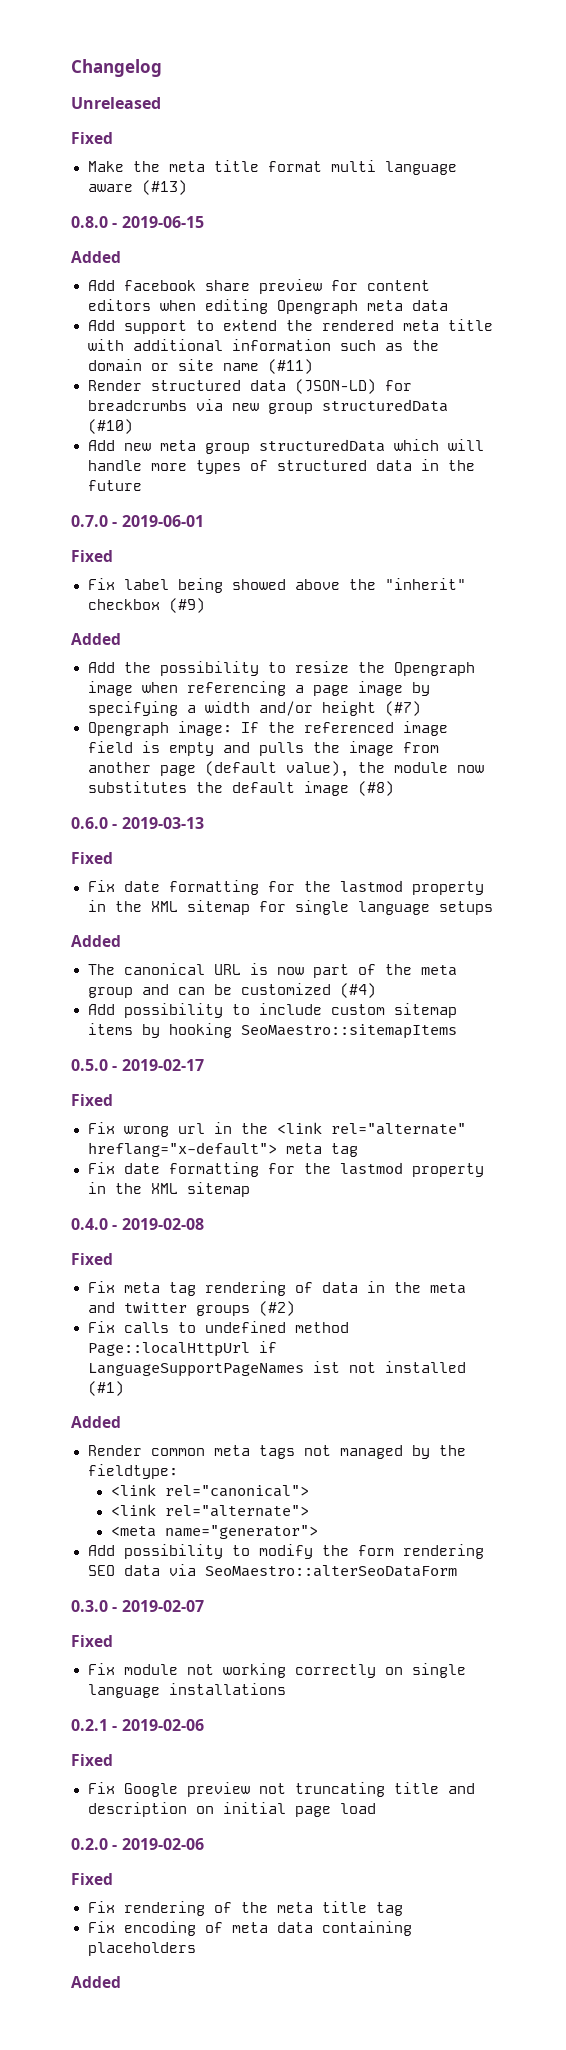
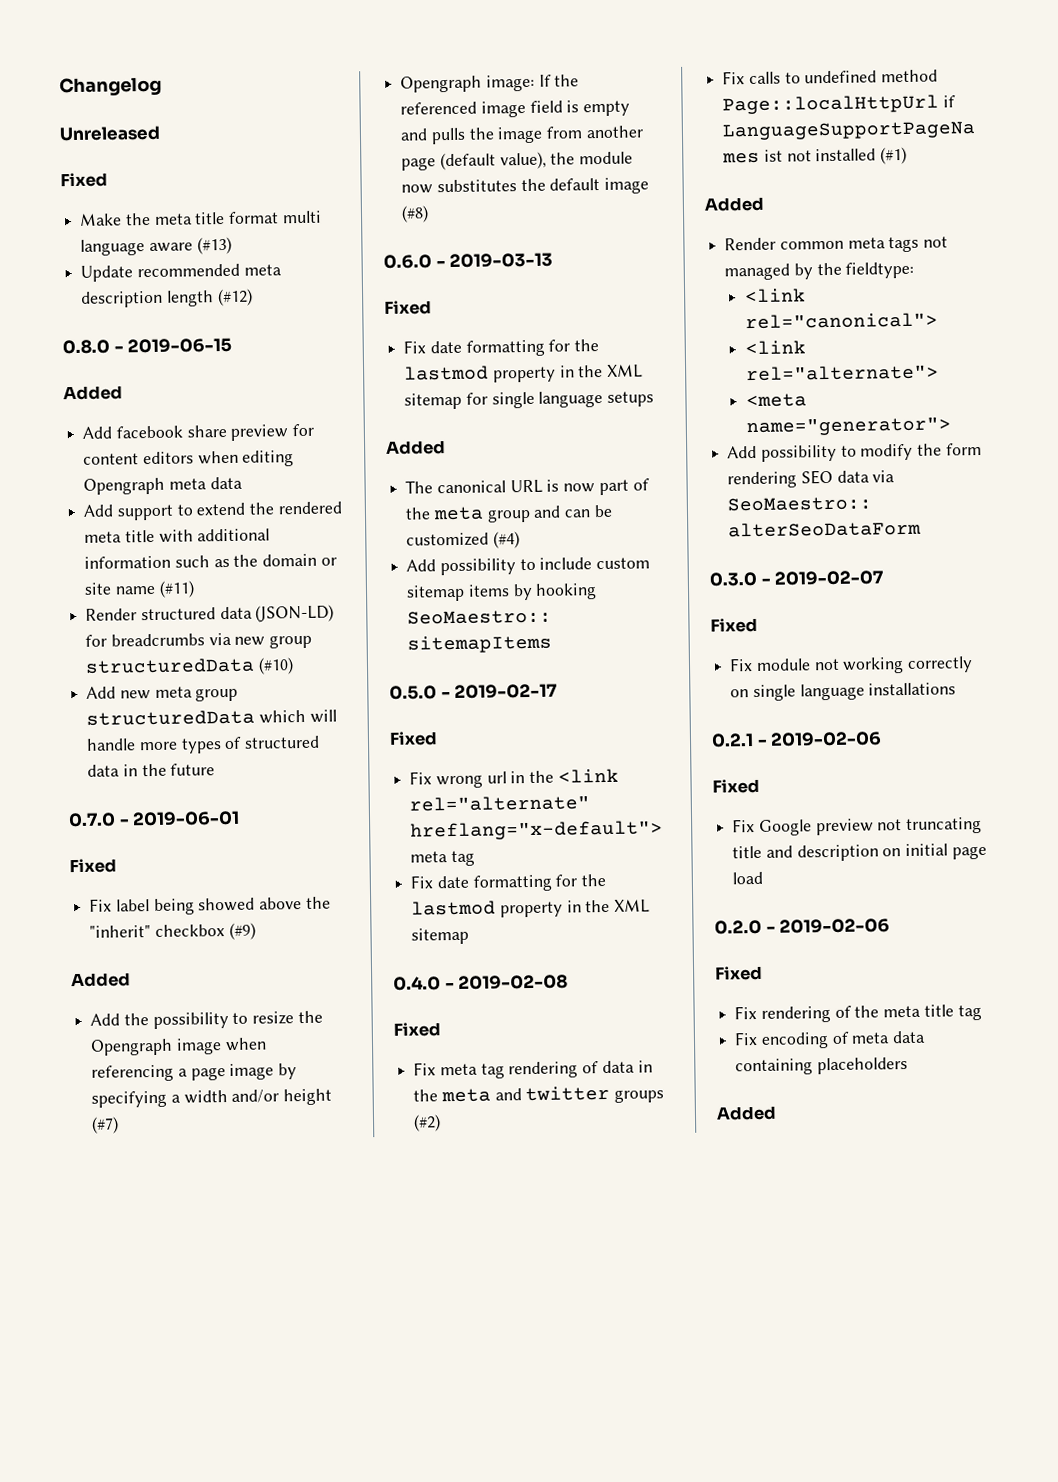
(187, 187) none -> [80,263,282,282] [81,288,253,308] // Update recommended meta description length (#12)

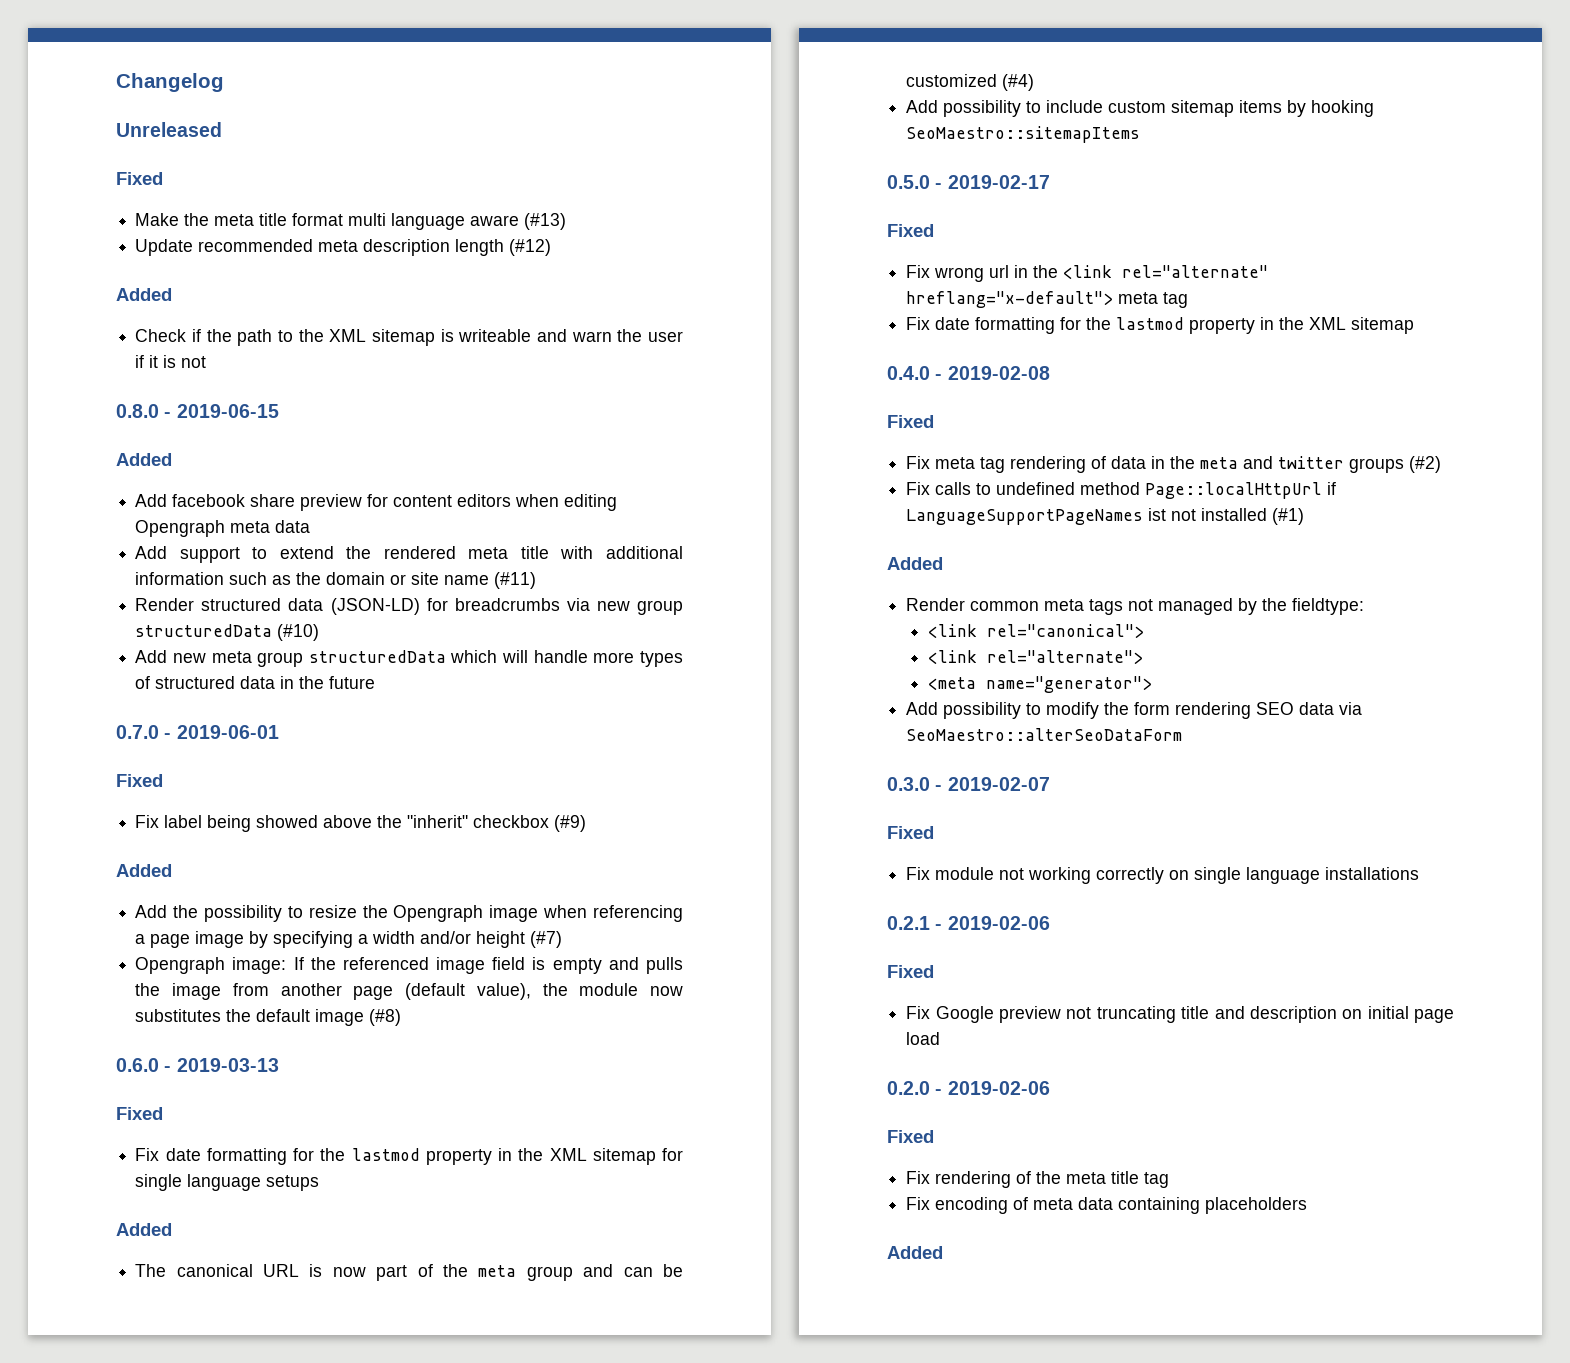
(253, 297) none -> [116,288,172,301] [135,329,683,346] [135,355,207,368] // Added // Check if the path to the XML sitemap is writeable and warn the user if it is not

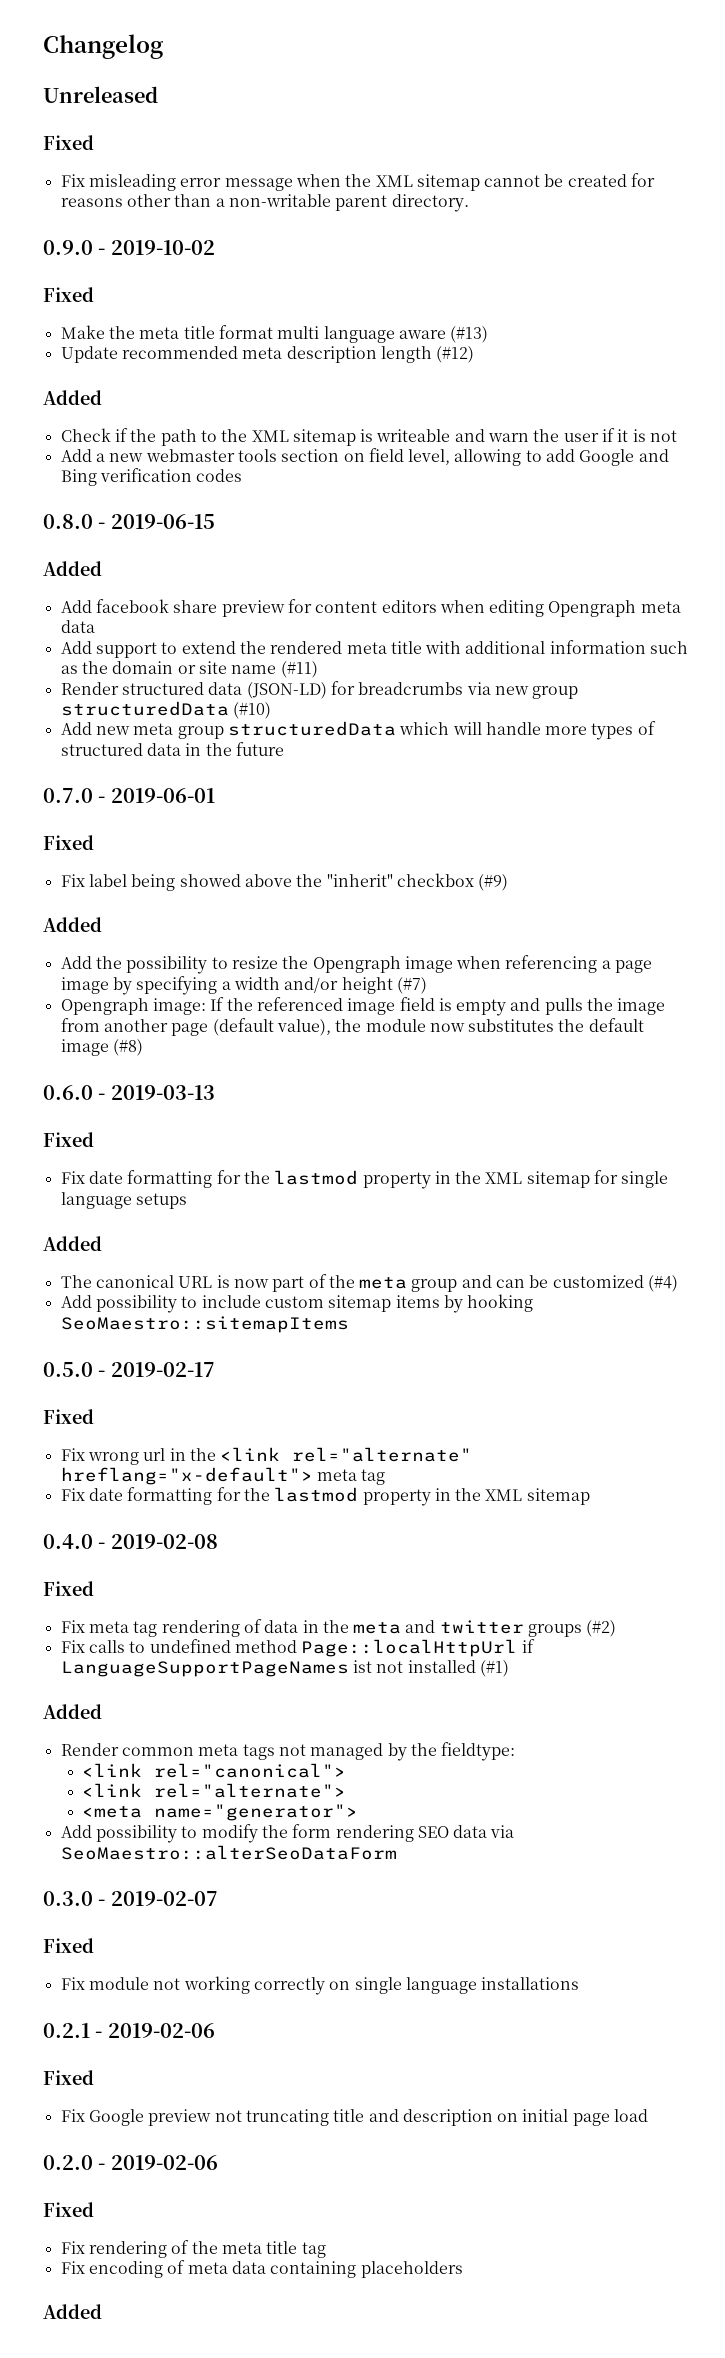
(163, 178) none -> [60,173,656,191] [60,194,469,212] [43,240,215,255] [43,287,94,302] // Fix misleading error message when the XML sitemap cannot be created for reasons other than a non-writable parent directory. // 0.9.0 - 2019-10-02 // Fixed
(207, 362) none -> [60,448,669,466] [60,468,243,486] // Add a new webmaster tools section on field level, allowing to add Google and Bing verification codes

